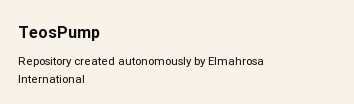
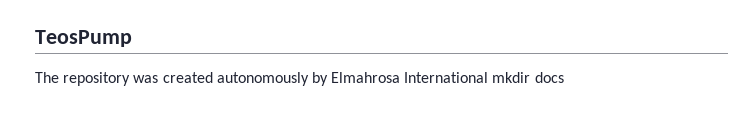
[18,57,72,67] Repository -> [35,72,159,86] The repository was
(85, 79) none -> [492,72,564,83] mkdir docs

